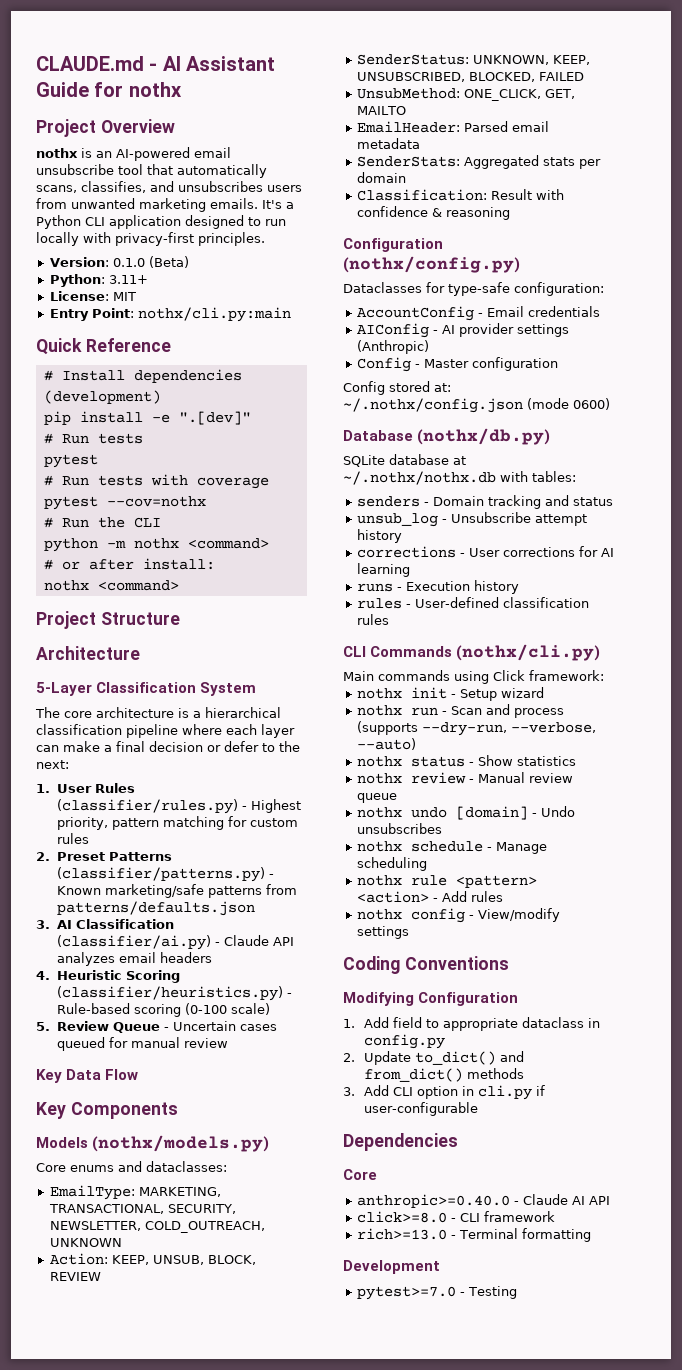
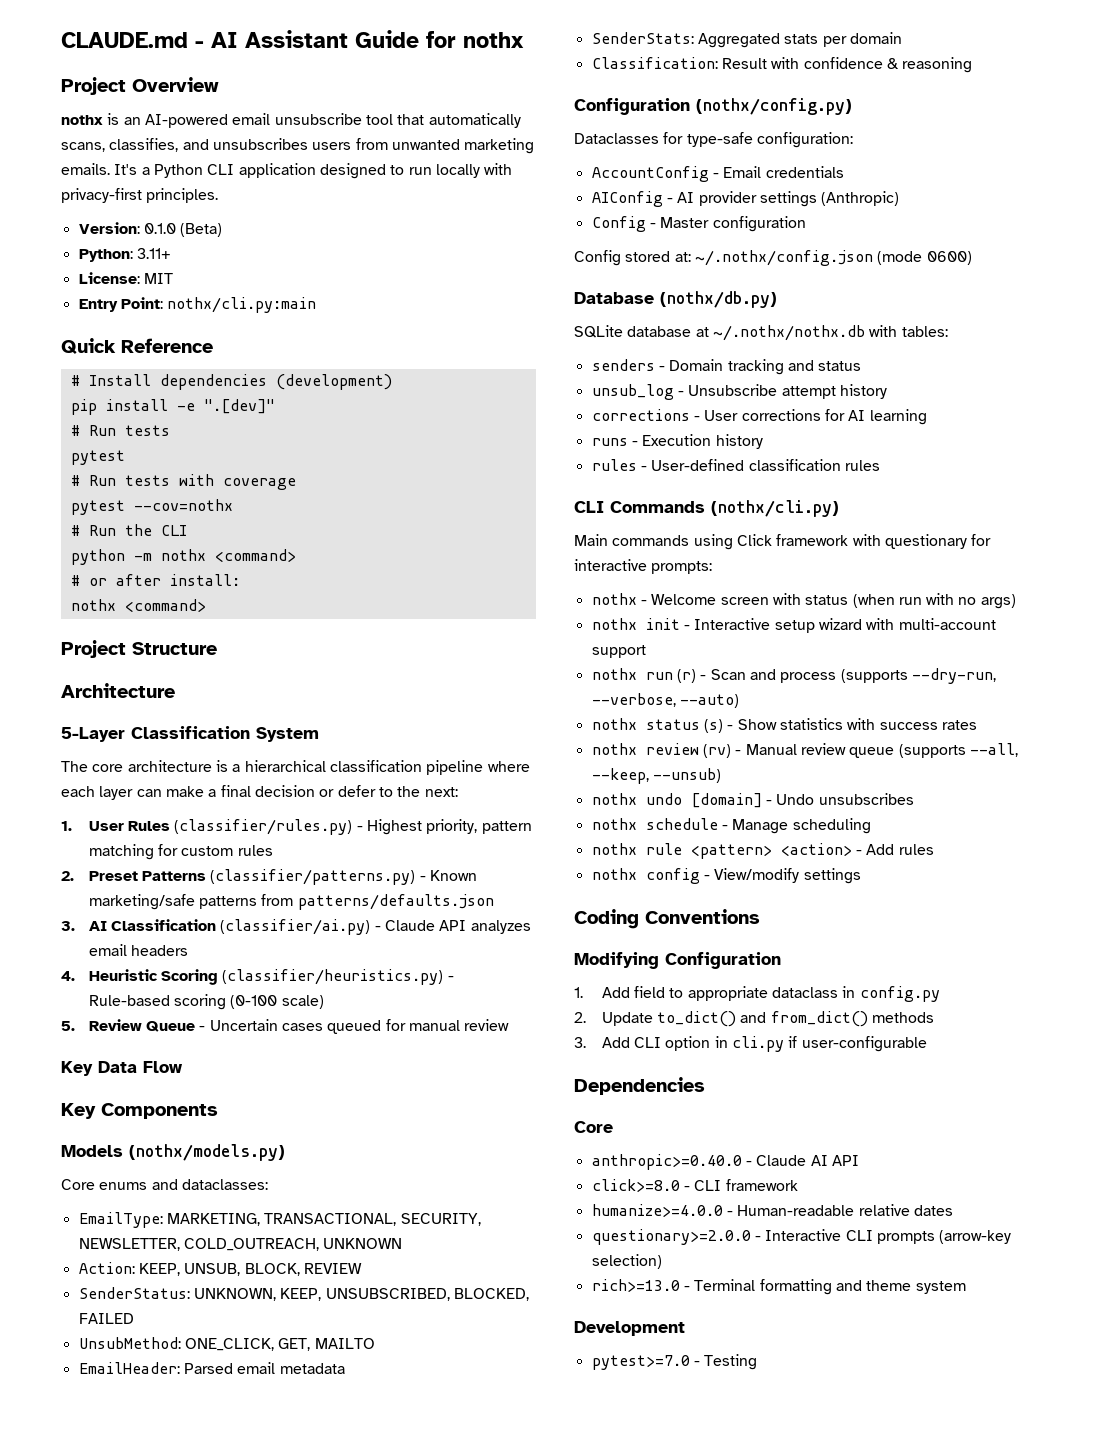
[529,670,604,681] framework: -> [776,534,992,549] [574,559,713,574] [591,593,1016,609] framework with questionary for interactive prompts: // nothx - Welcome screen with status (when run with no args)
[459,689,497,701] Setup -> [694,618,815,633] Interactive setup
(544, 692) none -> [866,618,996,630] [591,645,646,658] with multi-account support
(438, 711) none -> [676,669,696,683] (r)
(465, 761) none -> [703,719,723,733] (s)
(576, 761) none -> [847,718,977,730] with success rates
(466, 778) none -> [702,744,731,758] (rv)
(397, 798) none -> [898,743,1018,758] [591,768,721,784] (supports --all, --keep, --unsub)
(555, 1216) none -> [591,1204,953,1217] [591,1229,1012,1245] [591,1254,662,1269] // humanize>=4.0.0 - Human-readable relative dates // questionary>=2.0.0 - Interactive CLI prompts (arrow-key selection)
(591, 1235) none -> [835,1280,966,1294] and theme system

